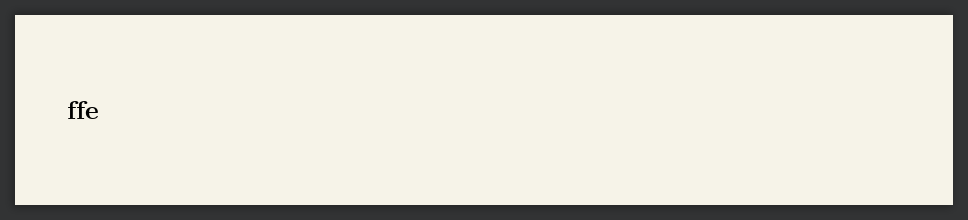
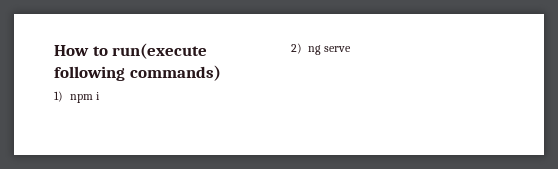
[67,101,99,119] ffe -> [54,43,208,59] [54,65,221,81] [54,91,100,103] [291,43,352,55] How to run(execute following commands) // 1) npm i // 2) ng serve

